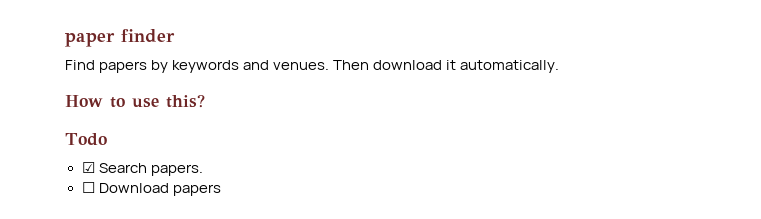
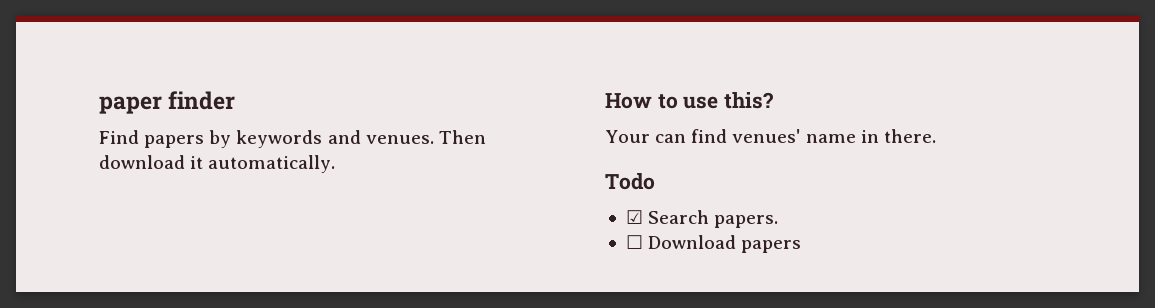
(205, 101) none -> [605,129,936,143] // Your can find venues' name in there.

